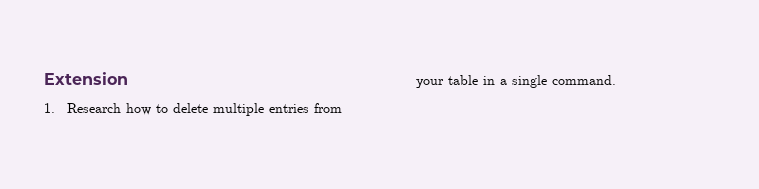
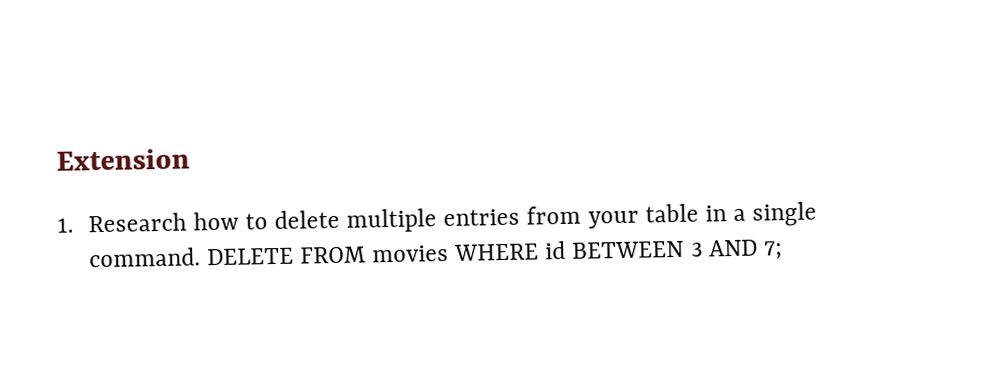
(616, 80) none -> [206,239,783,266] DELETE FROM movies WHERE id BETWEEN 3 AND 7;

